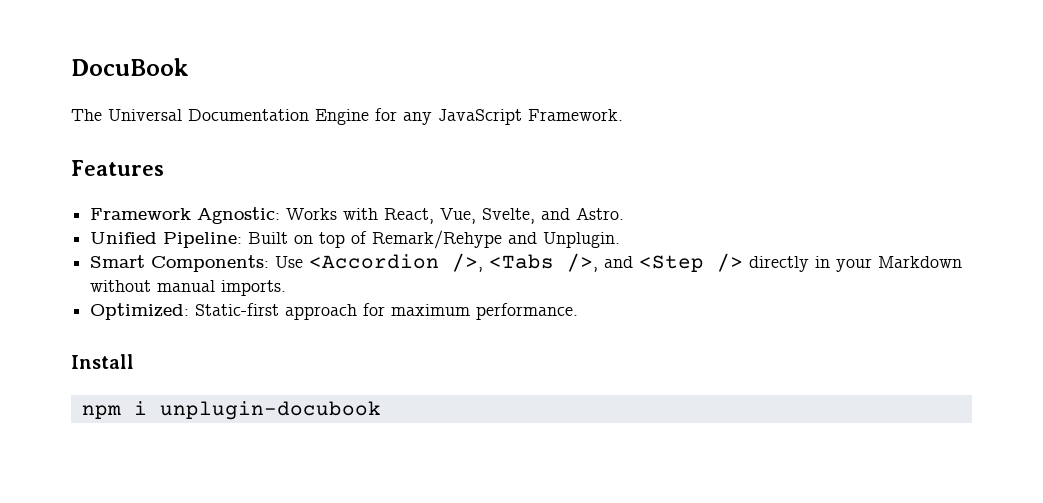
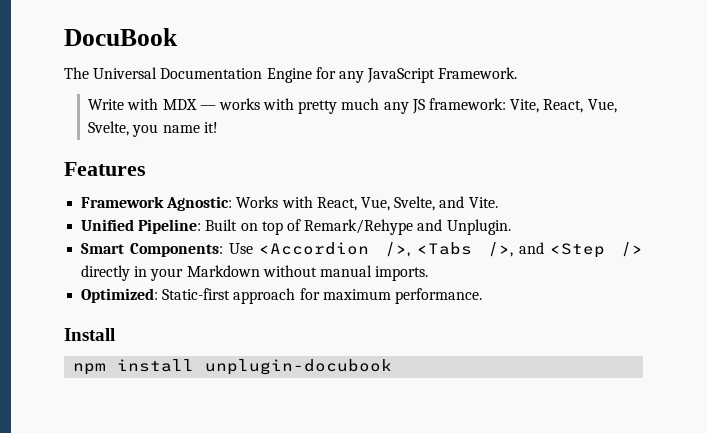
(623, 115) none -> [88,98,617,114] [88,121,218,137] // Write with MDX — works with pretty much any JS framework: Vite, React, Vue, Svelte, you name it!
[576,207,625,220] Astro. -> [468,197,498,208] Vite.
[133,401,147,415] i -> [117,359,195,372] install

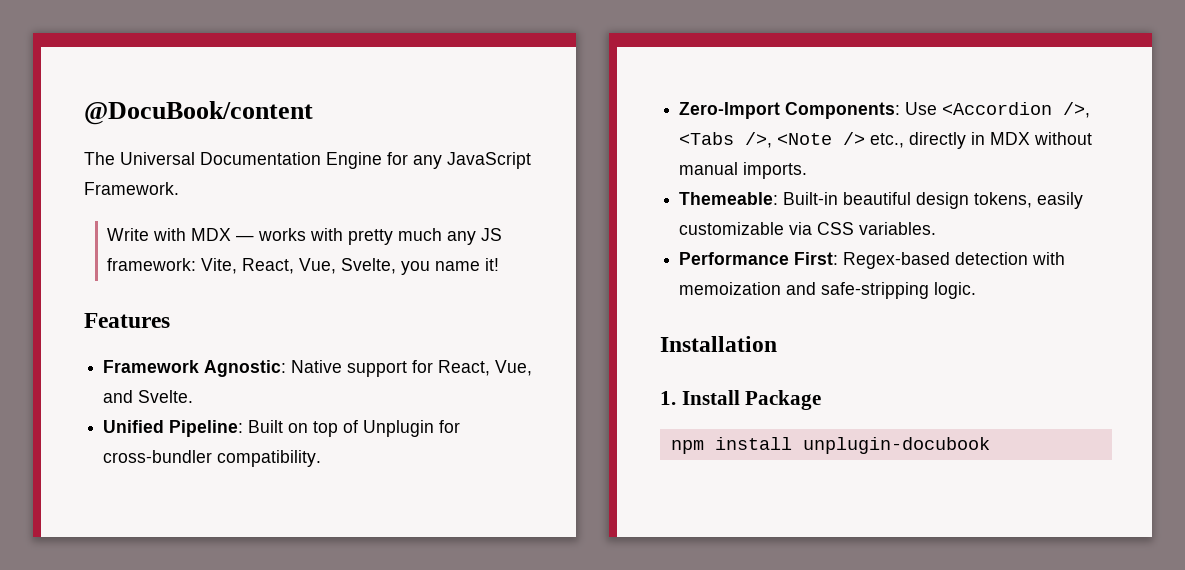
[64,28,178,46] DocuBook -> [84,101,313,125] @DocuBook/content
[236,196,498,211] Works with React, Vue, Svelte, and Vite. -> [291,360,533,377] [103,390,194,403] Native support for React, Vue, and Svelte.
[304,219,511,235] [81,243,125,254] Remark/Rehype and Unplugin. // Smart -> [363,420,461,437] [103,450,322,467] [679,102,781,119] Unplugin for cross-bundler compatibility. // Zero-Import
[518,242,643,258] [81,265,429,281] [81,288,482,304] and <Step /> directly in your Markdown without manual imports. // Optimized: Static-first approach for maximum performance. // -> [777,132,1093,149] [679,162,808,179] [679,192,1084,209] [679,222,937,235] [679,252,1066,269] [679,282,977,299] [660,336,777,352] [660,391,676,405] <Note /> etc., directly in MDX without manual imports. // Themeable: Built-in beautiful design tokens, easily customizable via CSS variables. // Performance First: Regex-based detection with memoization and safe-stripping logic. // Installation // 1.
(115, 334) none -> [745,390,822,410] Package

